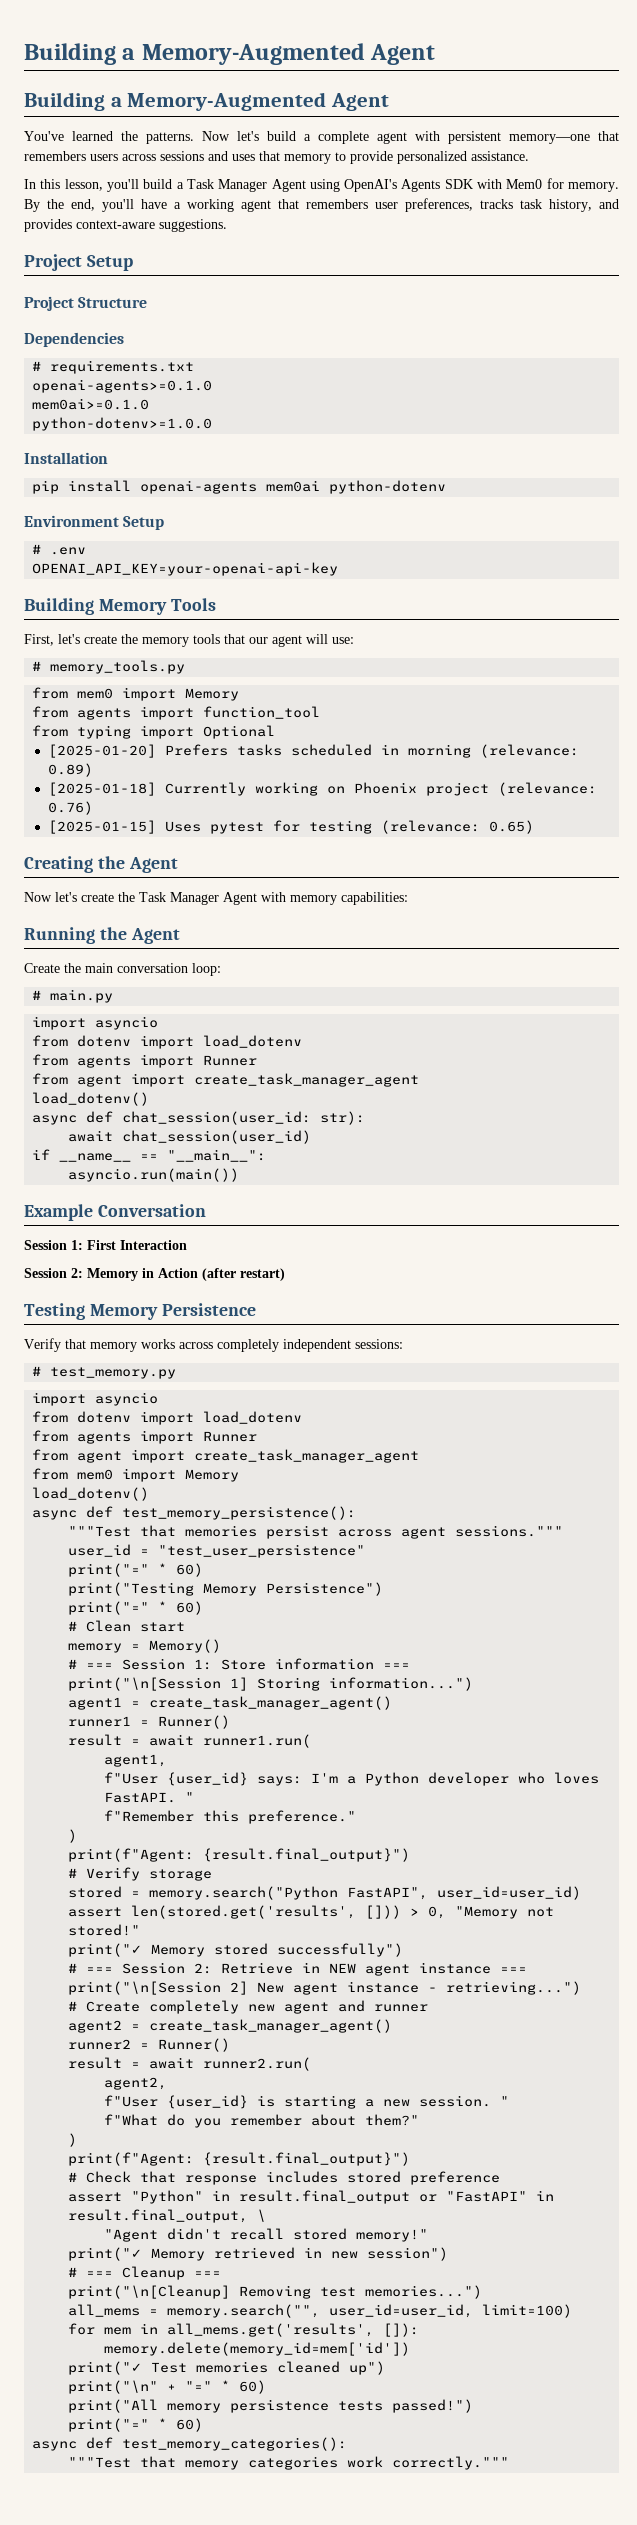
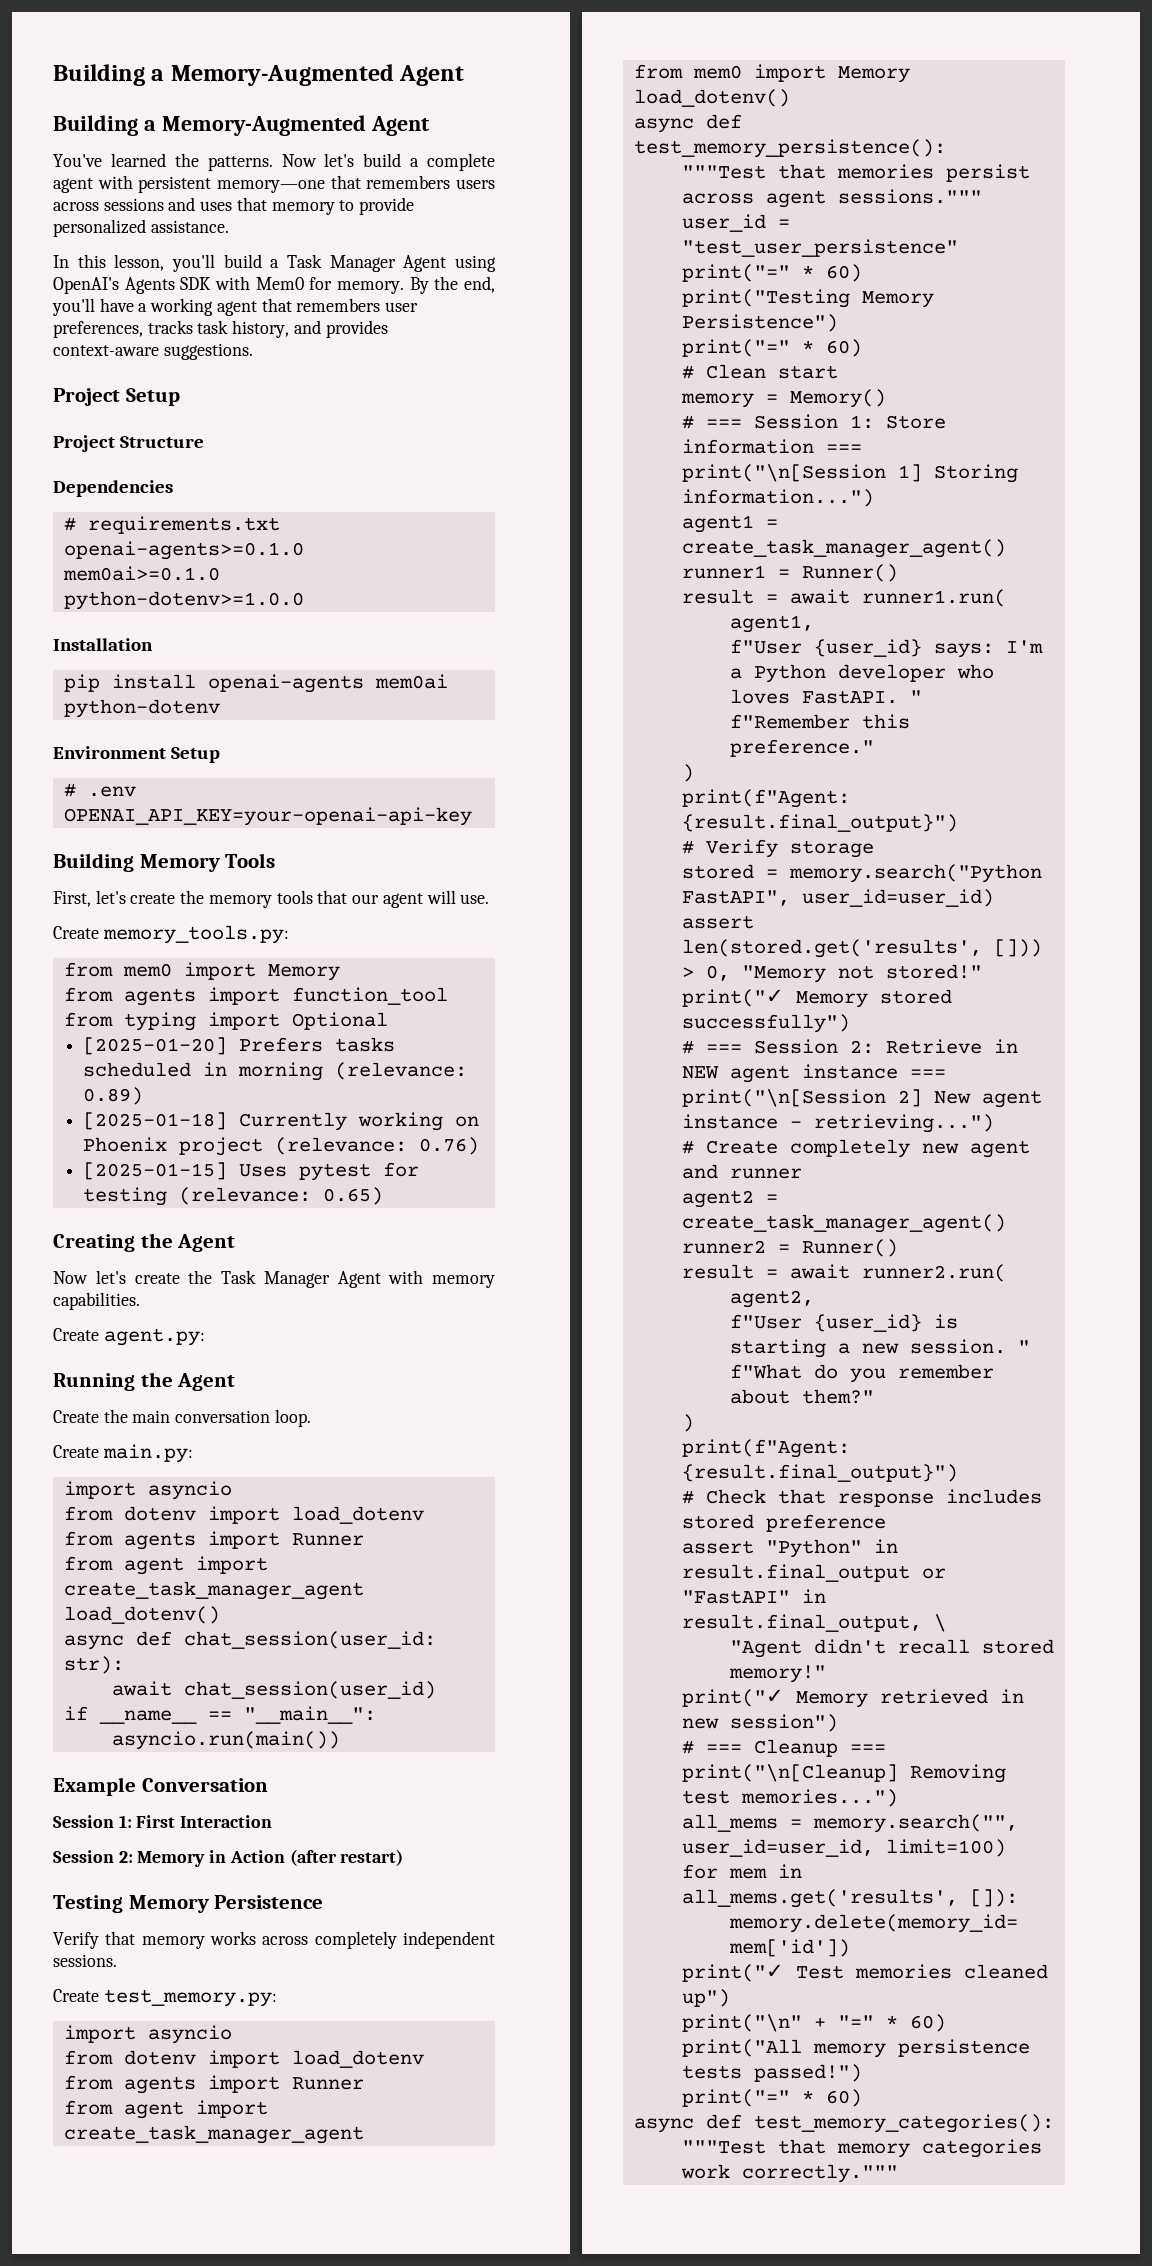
[332,637,354,644] [32,660,186,674] use: // # memory_tools.py -> [460,894,490,904] [53,925,289,944] use. // Create memory_tools.py:
[341,892,408,905] capabilities: -> [53,1292,140,1310] [53,1328,205,1346] capabilities. // Create agent.py:
[192,963,221,976] [32,989,114,1003] loop: // # main.py -> [274,1409,311,1427] [53,1444,193,1463] loop. // Create main.py:
[355,1339,403,1349] [32,1366,177,1379] sessions: // # test_memory.py -> [53,1954,117,1967] [53,1989,277,2007] sessions. // Create test_memory.py:

